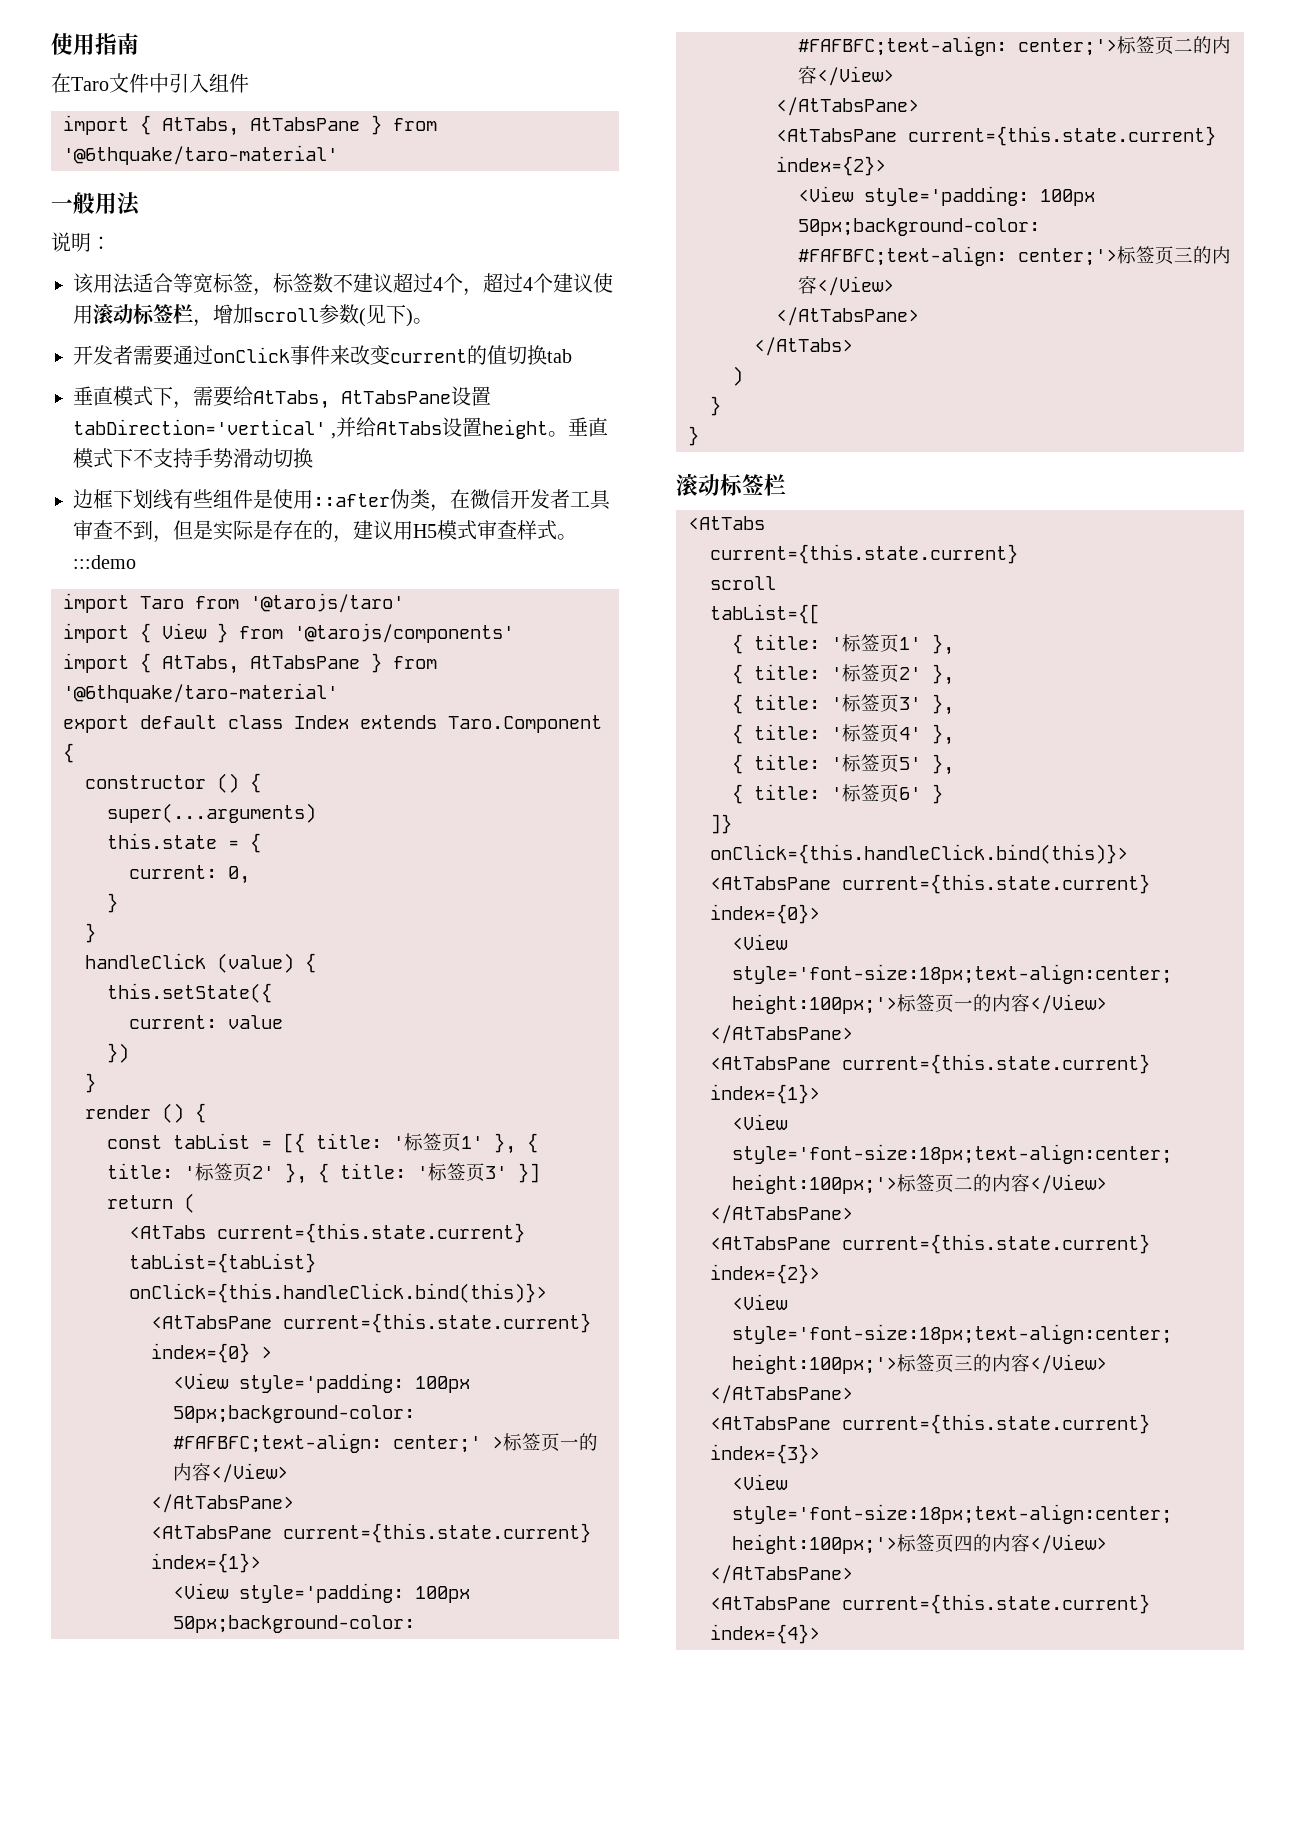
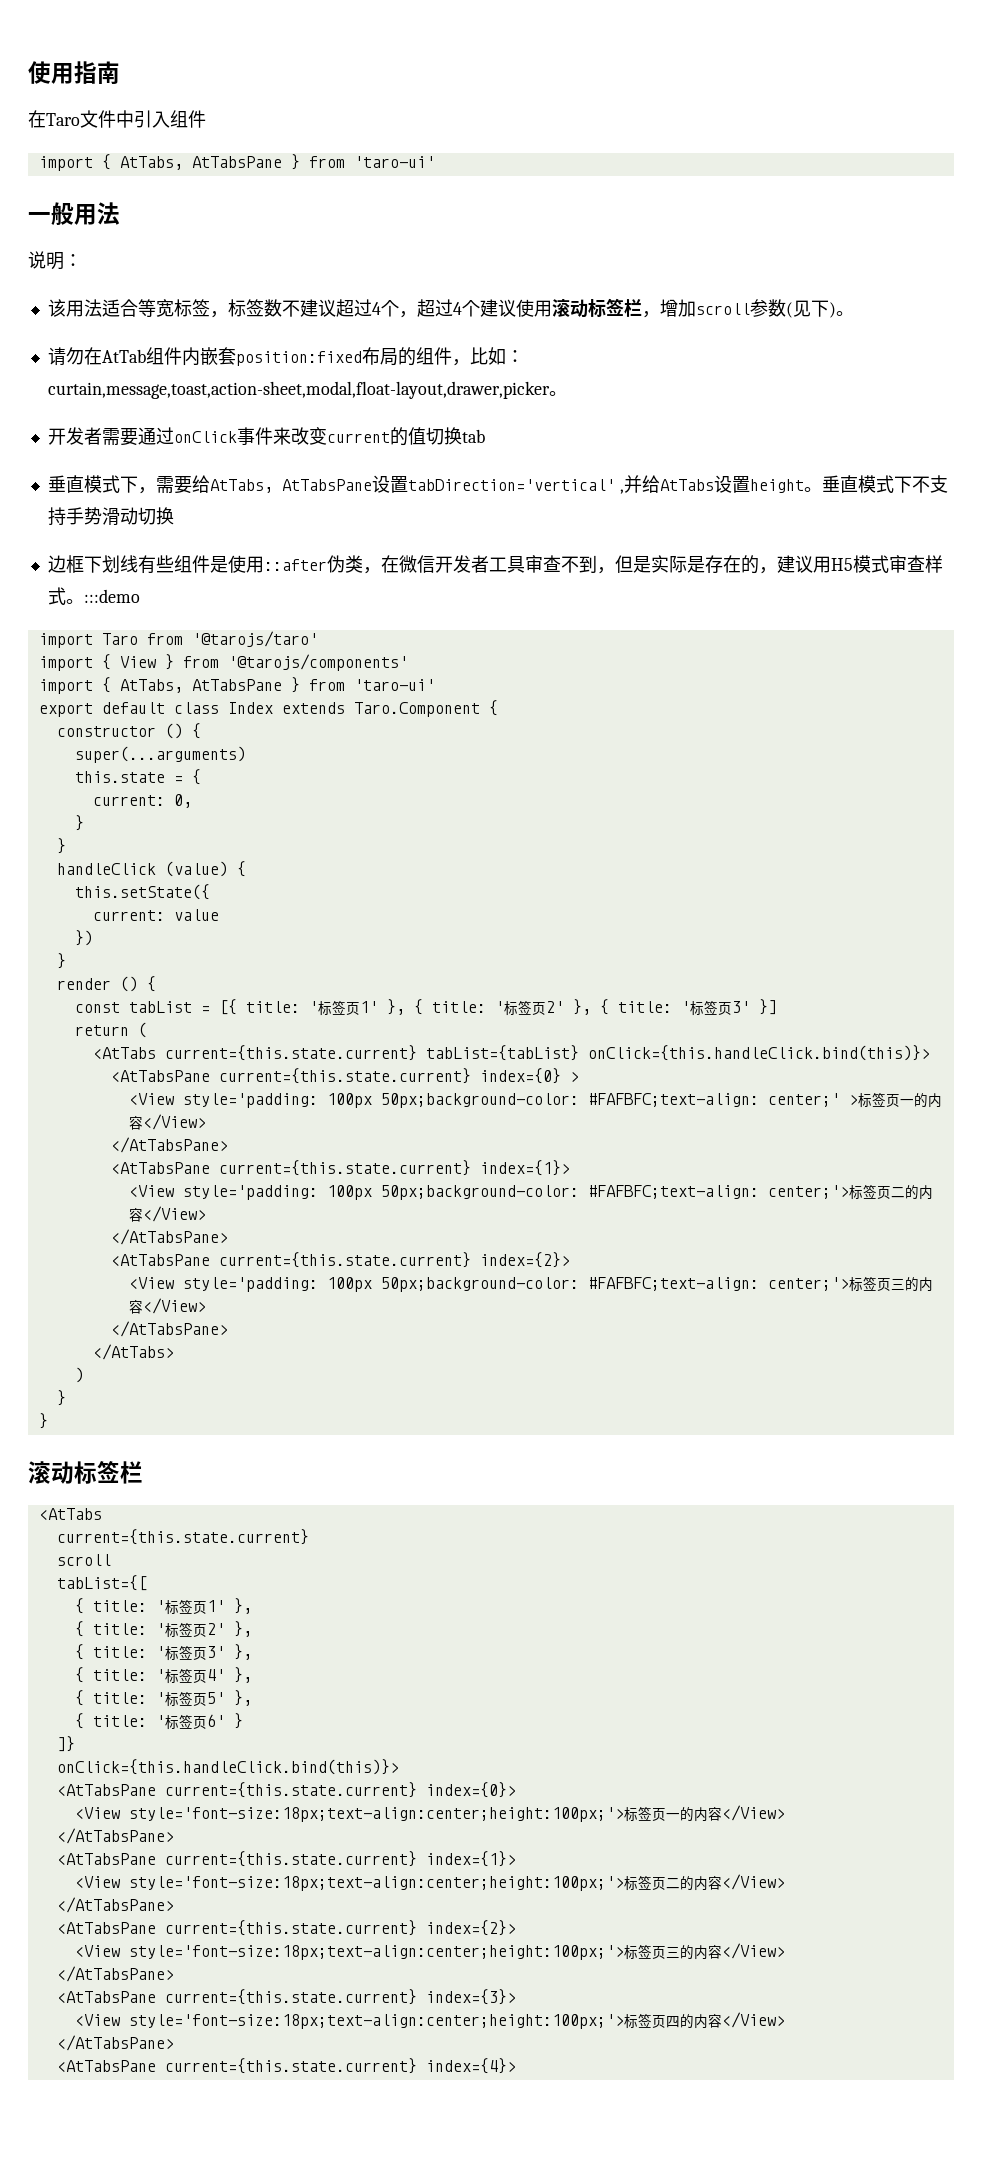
[63,145,338,165] '@6thquake/taro-material' -> [353,156,435,168] 'taro-ui'
(433, 321) none -> [47,347,524,366] [47,381,567,399] // 请勿在AtTab组件内嵌套position:fixed布局的组件，比如：curtain,message,toast,action-sheet,modal,float-layout,drawer,picker。
[63,683,338,703] '@6thquake/taro-material' -> [353,679,435,691] 'taro-ui'

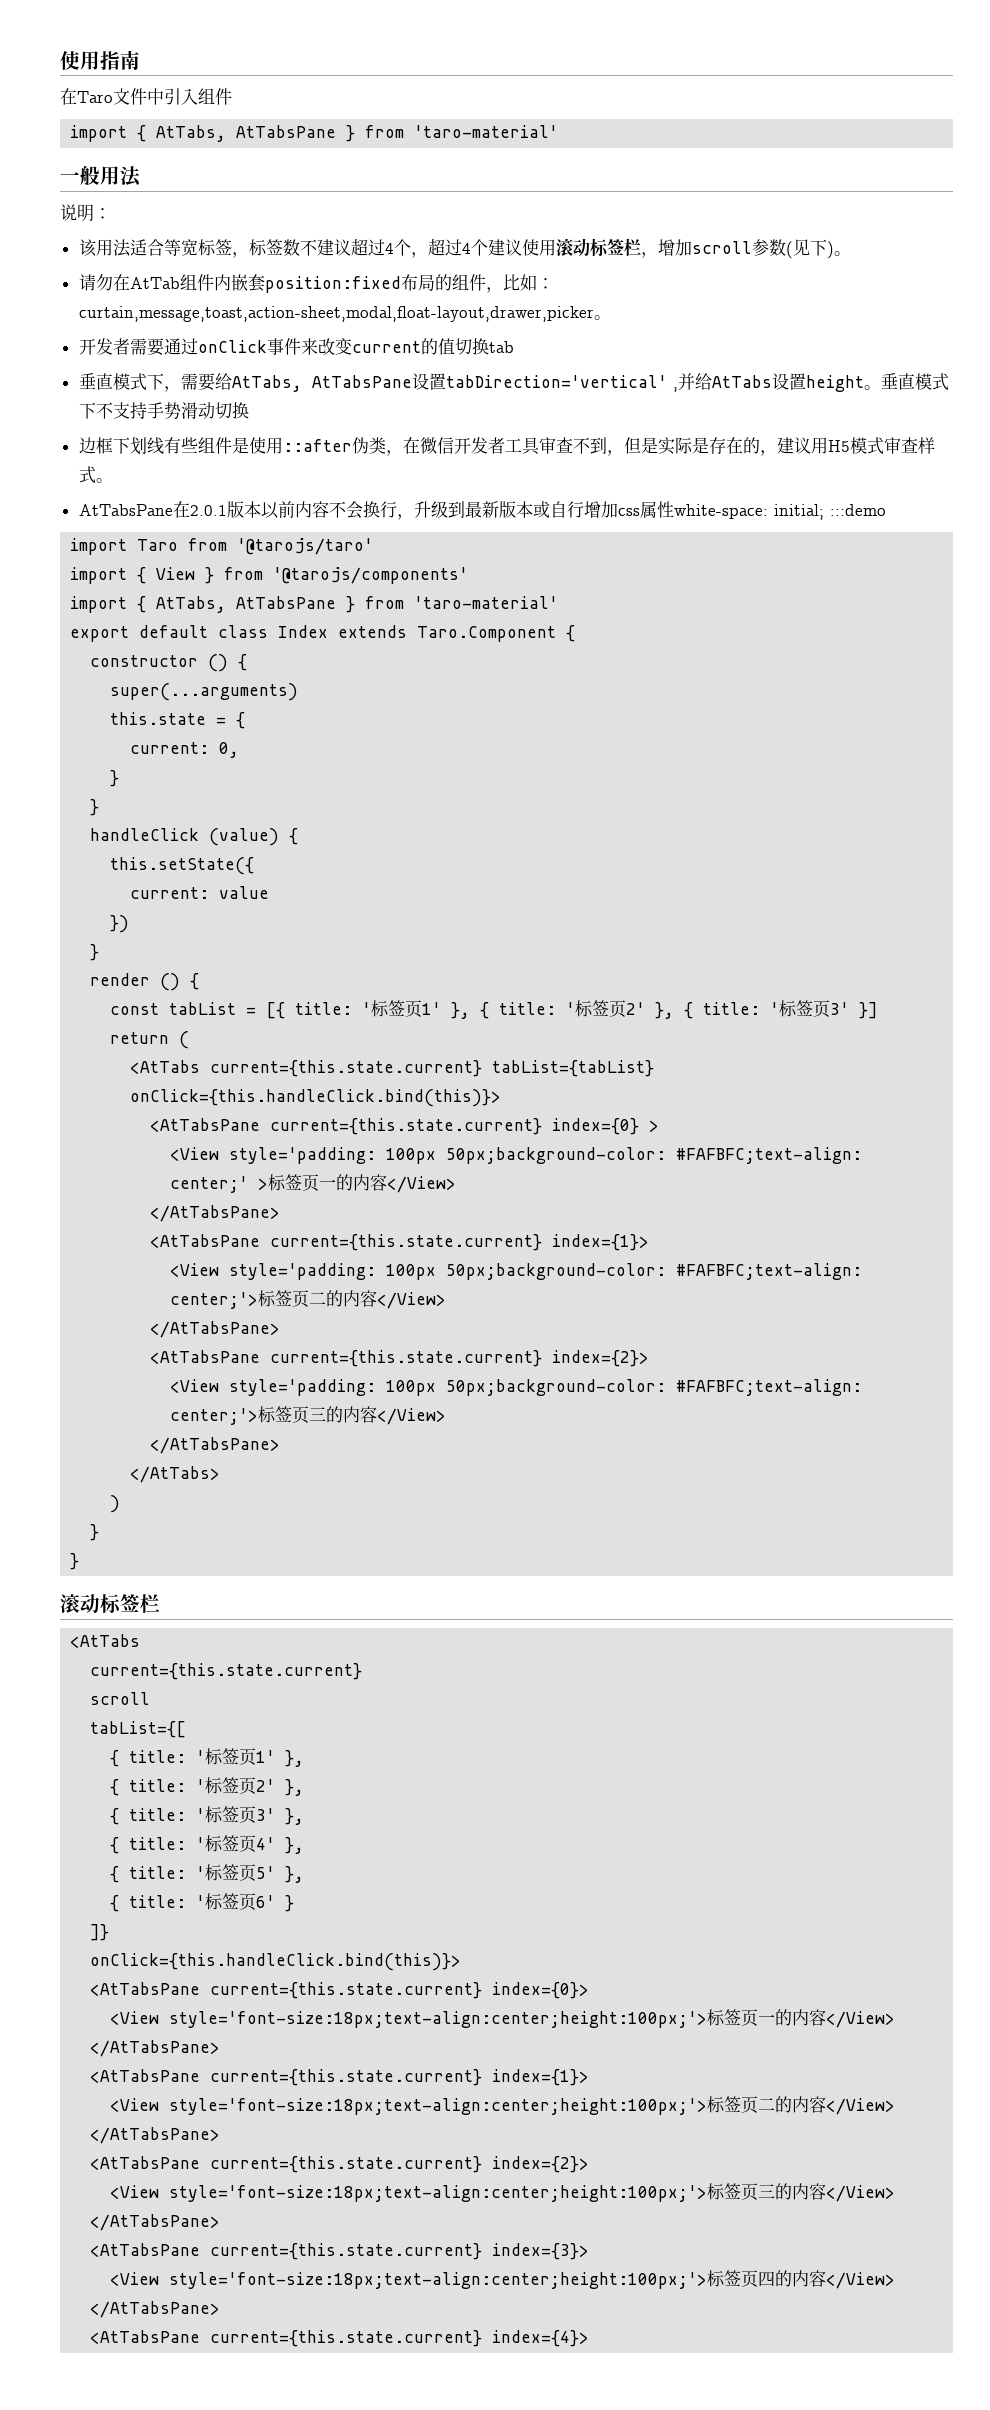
[353,156,435,168] 'taro-ui' -> [414,125,559,138] 'taro-material'
(84, 601) none -> [78,501,824,520] // AtTabsPane在2.0.1版本以前内容不会换行，升级到最新版本或自行增加css属性white-space: initial;
[353,679,435,691] 'taro-ui' -> [414,596,559,609] 'taro-material'

